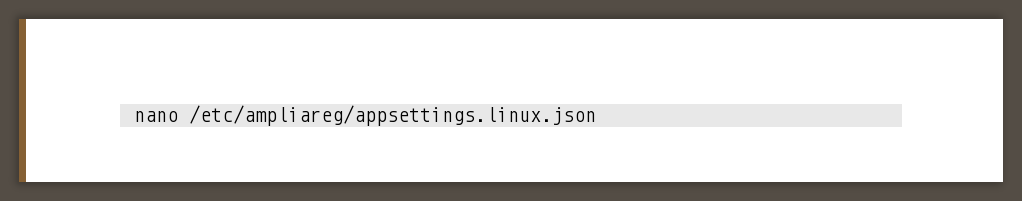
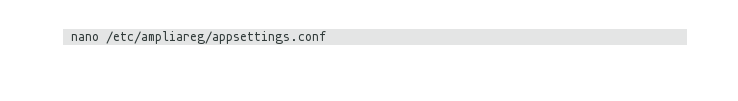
[188,105,596,126] /etc/ampliareg/appsettings.linux.json -> [105,31,326,44] /etc/ampliareg/appsettings.conf

